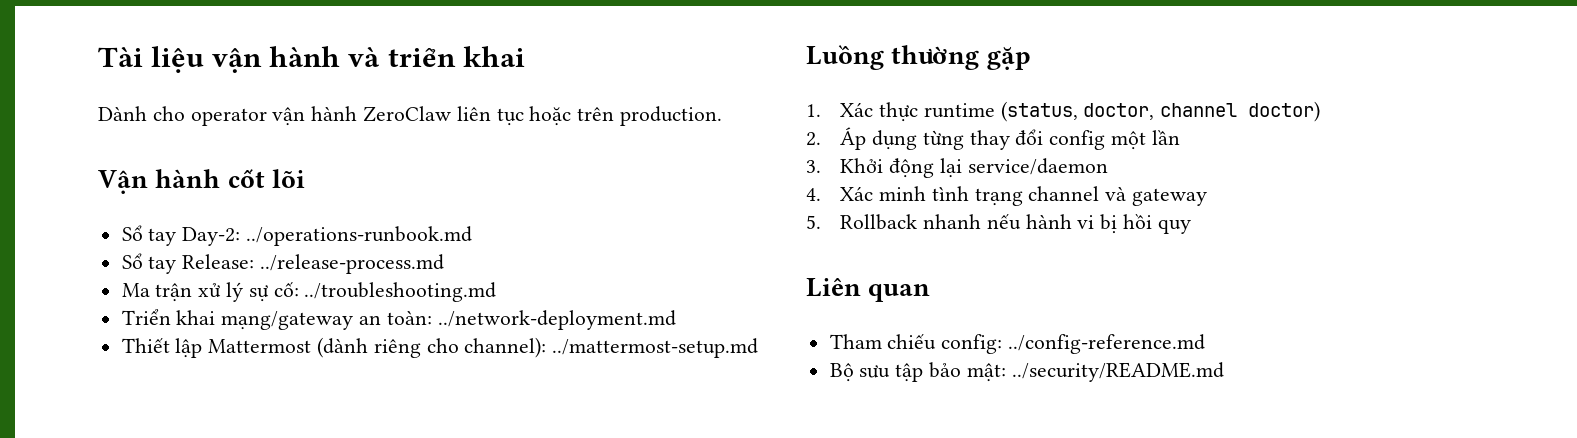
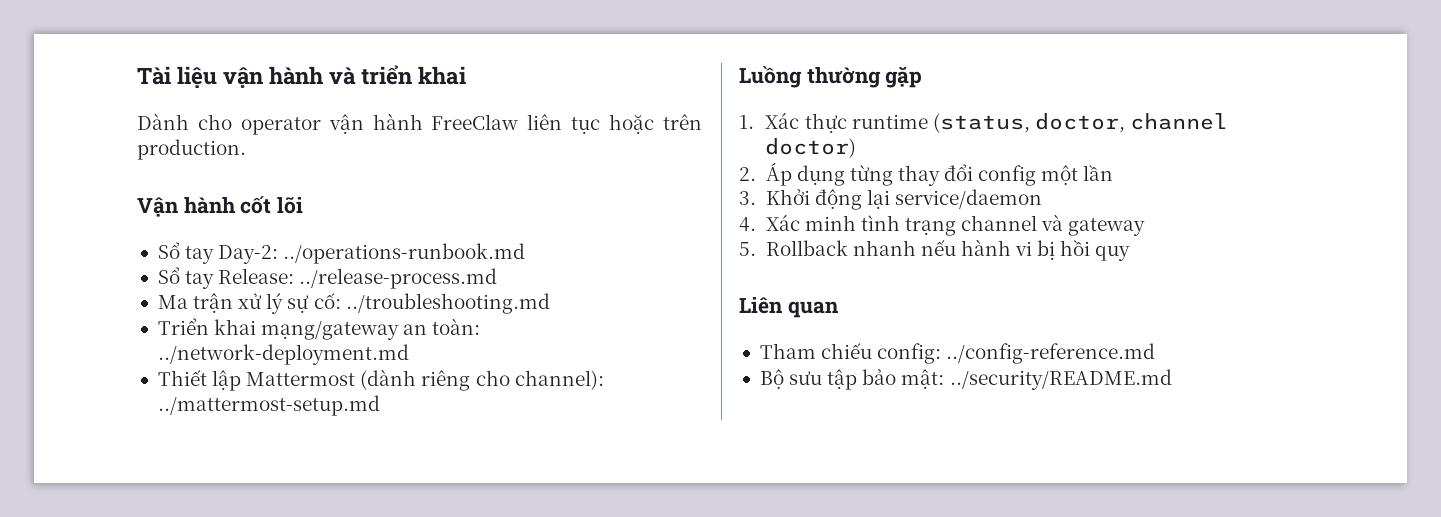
[363,106,452,122] ZeroClaw -> [431,114,519,130] FreeClaw

